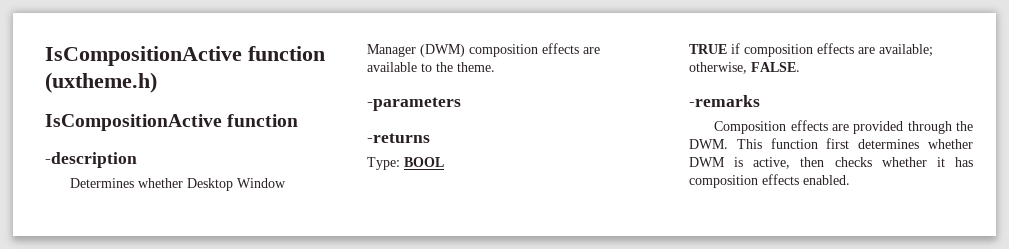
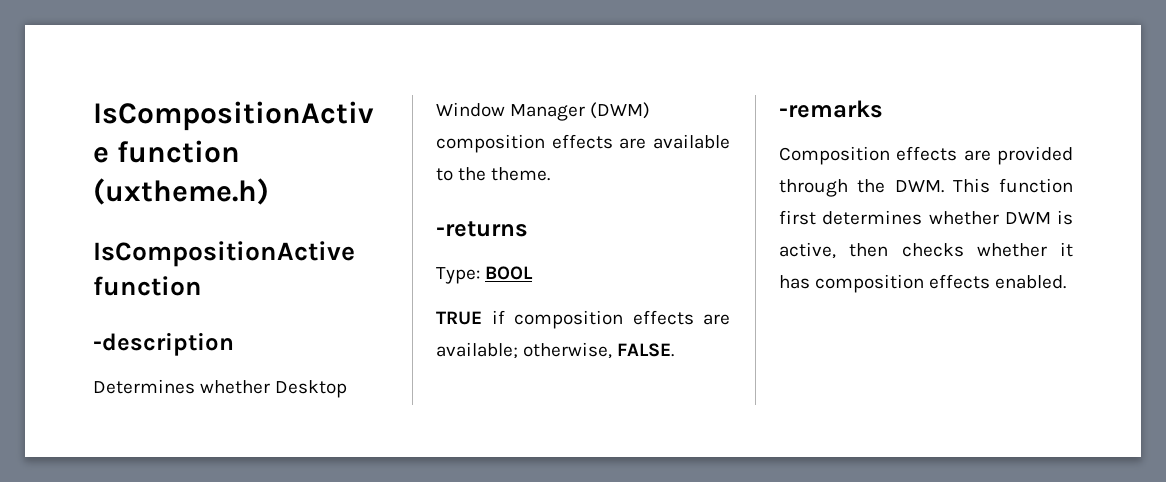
[367,97,461,111] // -parameters -> (551, 174) none

